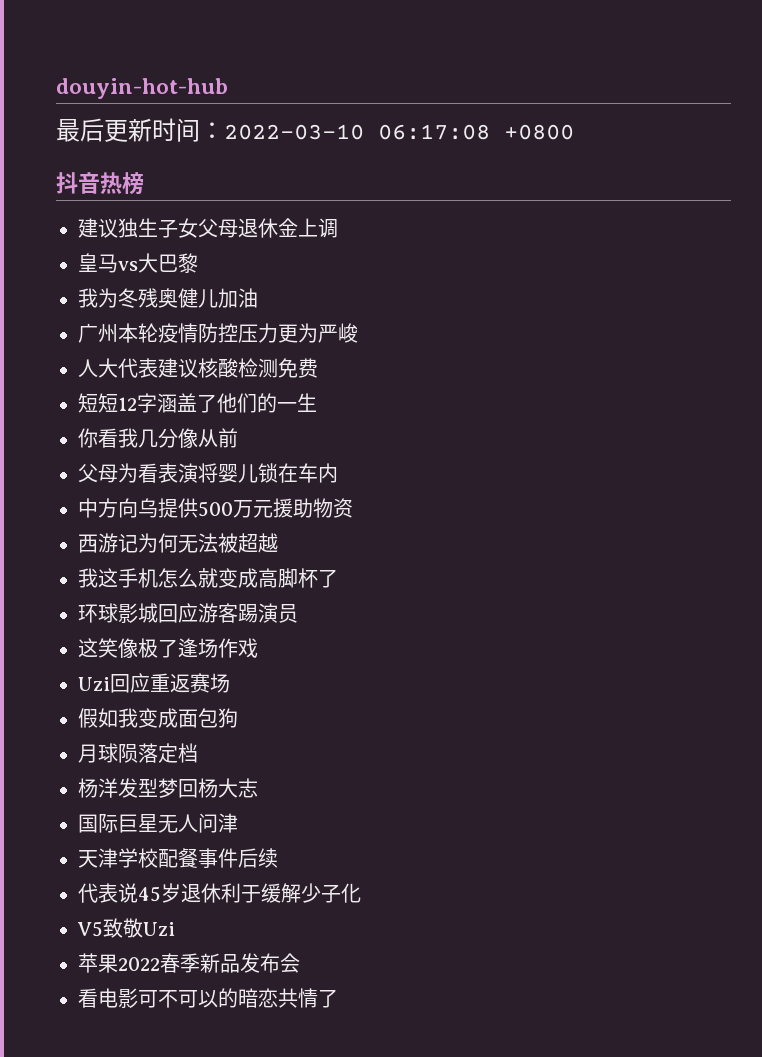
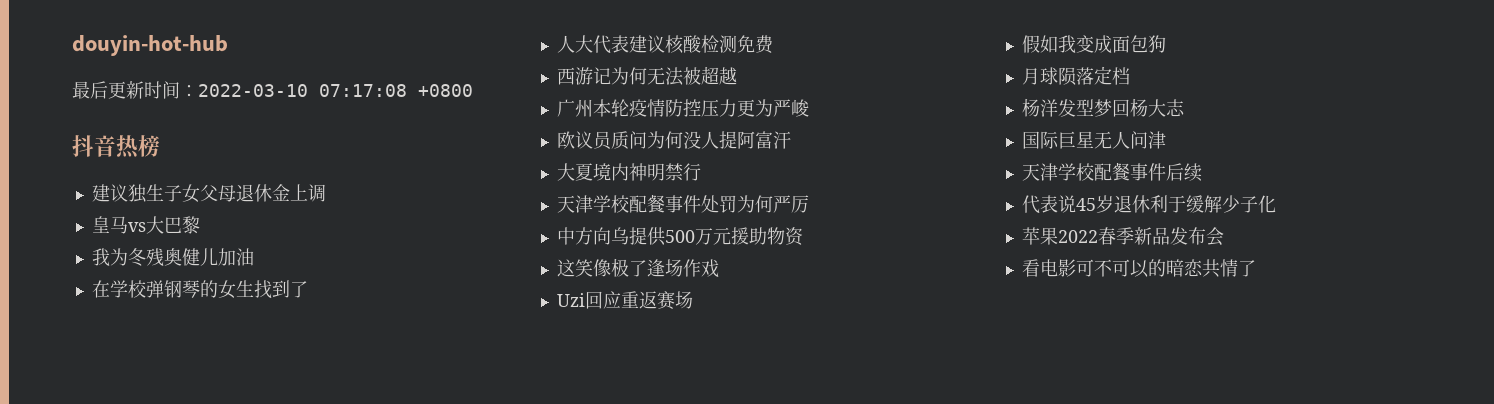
[378,124,490,140] 06:17:08 -> [319,84,407,97] 07:17:08
(258, 298) none -> [91,280,308,299] [556,35,774,54] [556,66,737,86] // 在学校弹钢琴的女生找到了 // 人大代表建议核酸检测免费 // 西游记为何无法被超越
[78,358,318,378] [78,393,317,413] [78,428,238,448] [78,463,338,483] 人大代表建议核酸检测免费 // 短短12字涵盖了他们的一生 // 你看我几分像从前 // 父母为看表演将婴儿锁在车内 -> [556,131,791,150] [556,163,701,181] [556,194,809,213] 欧议员质问为何没人提阿富汗 // 大夏境内神明禁行 // 天津学校配餐事件处罚为何严厉
[78,533,278,553] [78,568,338,588] [78,603,298,623] // 西游记为何无法被超越 // 我这手机怎么就变成高脚杯了 // 环球影城回应游客踢演员 -> (804, 236) none
[77,918,175,938] // V5致敬Uzi -> (1276, 204) none

